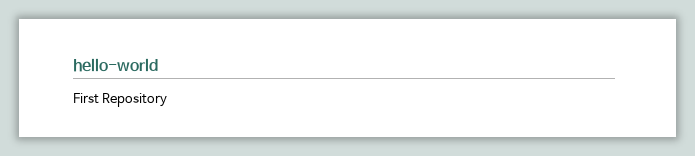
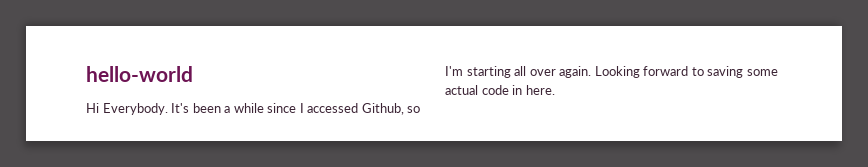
[73,93,168,107] First Repository -> [86,103,421,115] [445,66,778,78] [445,85,555,95] Hi Everybody. It's been a while since I accessed Github, so I'm starting all over again. Looking forward to saving some actual code in here.

